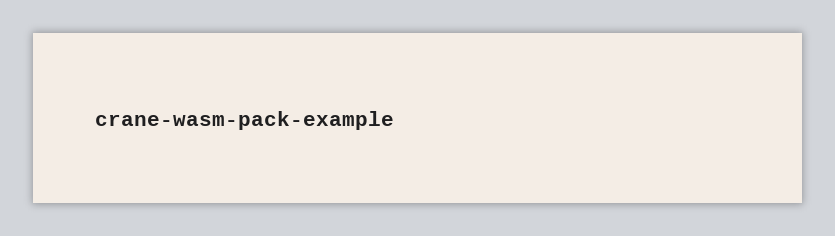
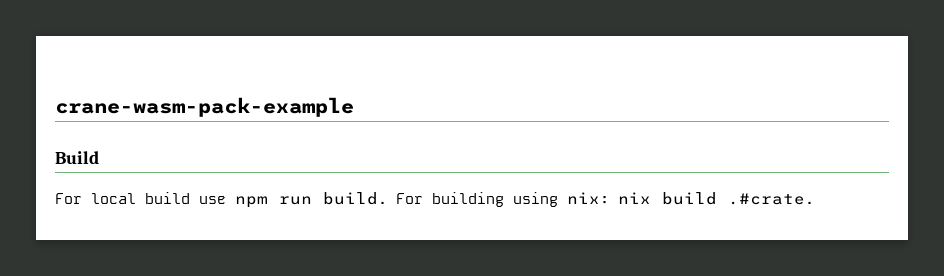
(394, 120) none -> [55,151,99,164] [55,192,814,208] // Build // For local build use npm run build. For building using nix: nix build .#crate.

